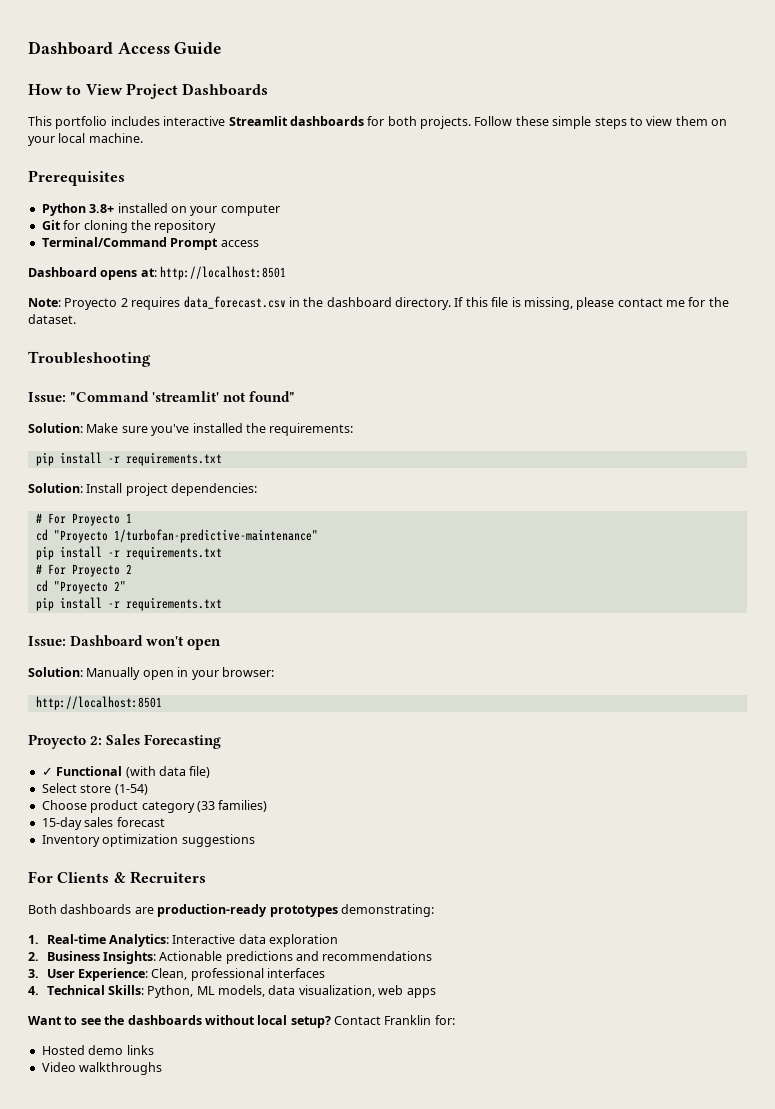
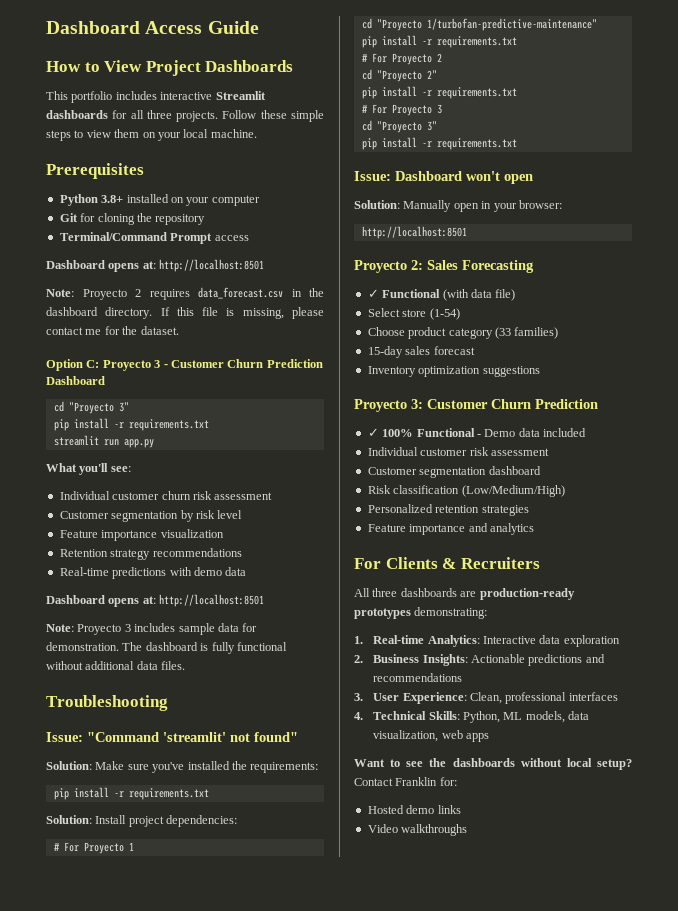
[387,116,417,126] both -> [130,110,172,119] all three
(76, 319) none -> [46,359,323,371] [46,376,105,385] [53,401,129,414] [53,418,209,431] [53,435,154,448] [46,463,131,475] [59,491,273,500] [59,510,243,522] [59,529,224,541] [59,548,242,560] [59,567,247,579] [46,594,265,607] [46,623,258,635] [46,642,287,654] [46,661,186,670] // Option C: Proyecto 3 - Customer Churn Prediction Dashboard // cd "Proyecto 3" // pip install -r requirements.txt // streamlit run app.py // What you'll see: // Individual customer churn risk assessment // Customer segmentation by risk level // Feature importance visualization // Retention strategy recommendations // Real-time predictions with demo data // Dashboard opens at: http://localhost:8501 // Note: Proyecto 3 includes sample data for demonstration. The dashboard is fully functional without additional data files.
(222, 604) none -> [361,104,442,116] [361,120,437,133] [361,137,517,150] // # For Proyecto 3 // cd "Proyecto 3" // pip install -r requirements.txt
(255, 840) none -> [354,399,598,412] [367,428,586,437] [367,447,549,456] [367,466,541,478] [367,485,565,497] [367,504,529,516] [367,523,534,535] // Proyecto 3: Customer Churn Prediction // ✓ 100% Functional - Demo data included // Individual customer risk assessment // Customer segmentation dashboard // Risk classification (Low/Medium/High) // Personalized retention strategies // Feature importance and analytics
[28,904,57,914] Both -> [354,588,398,597] All three

